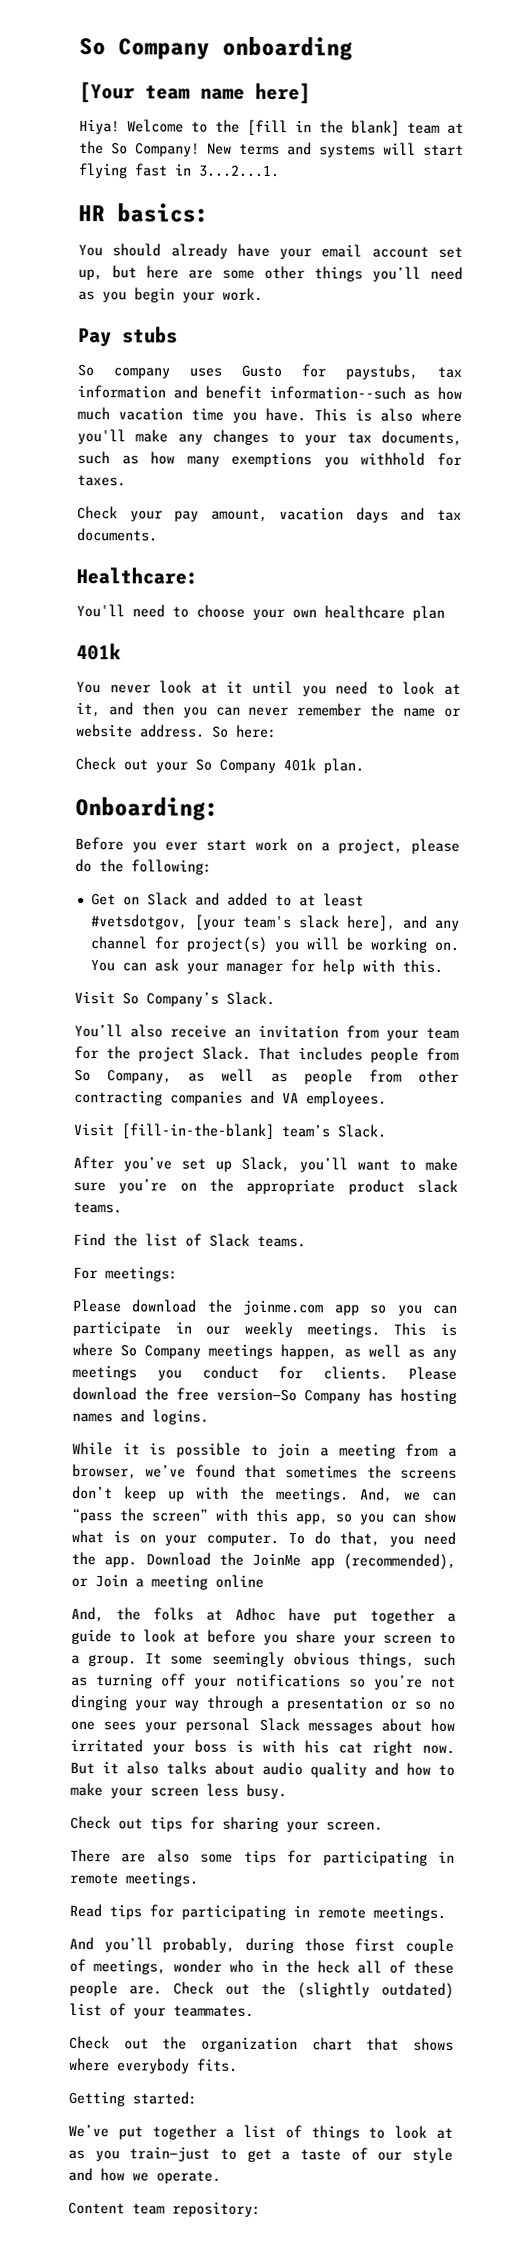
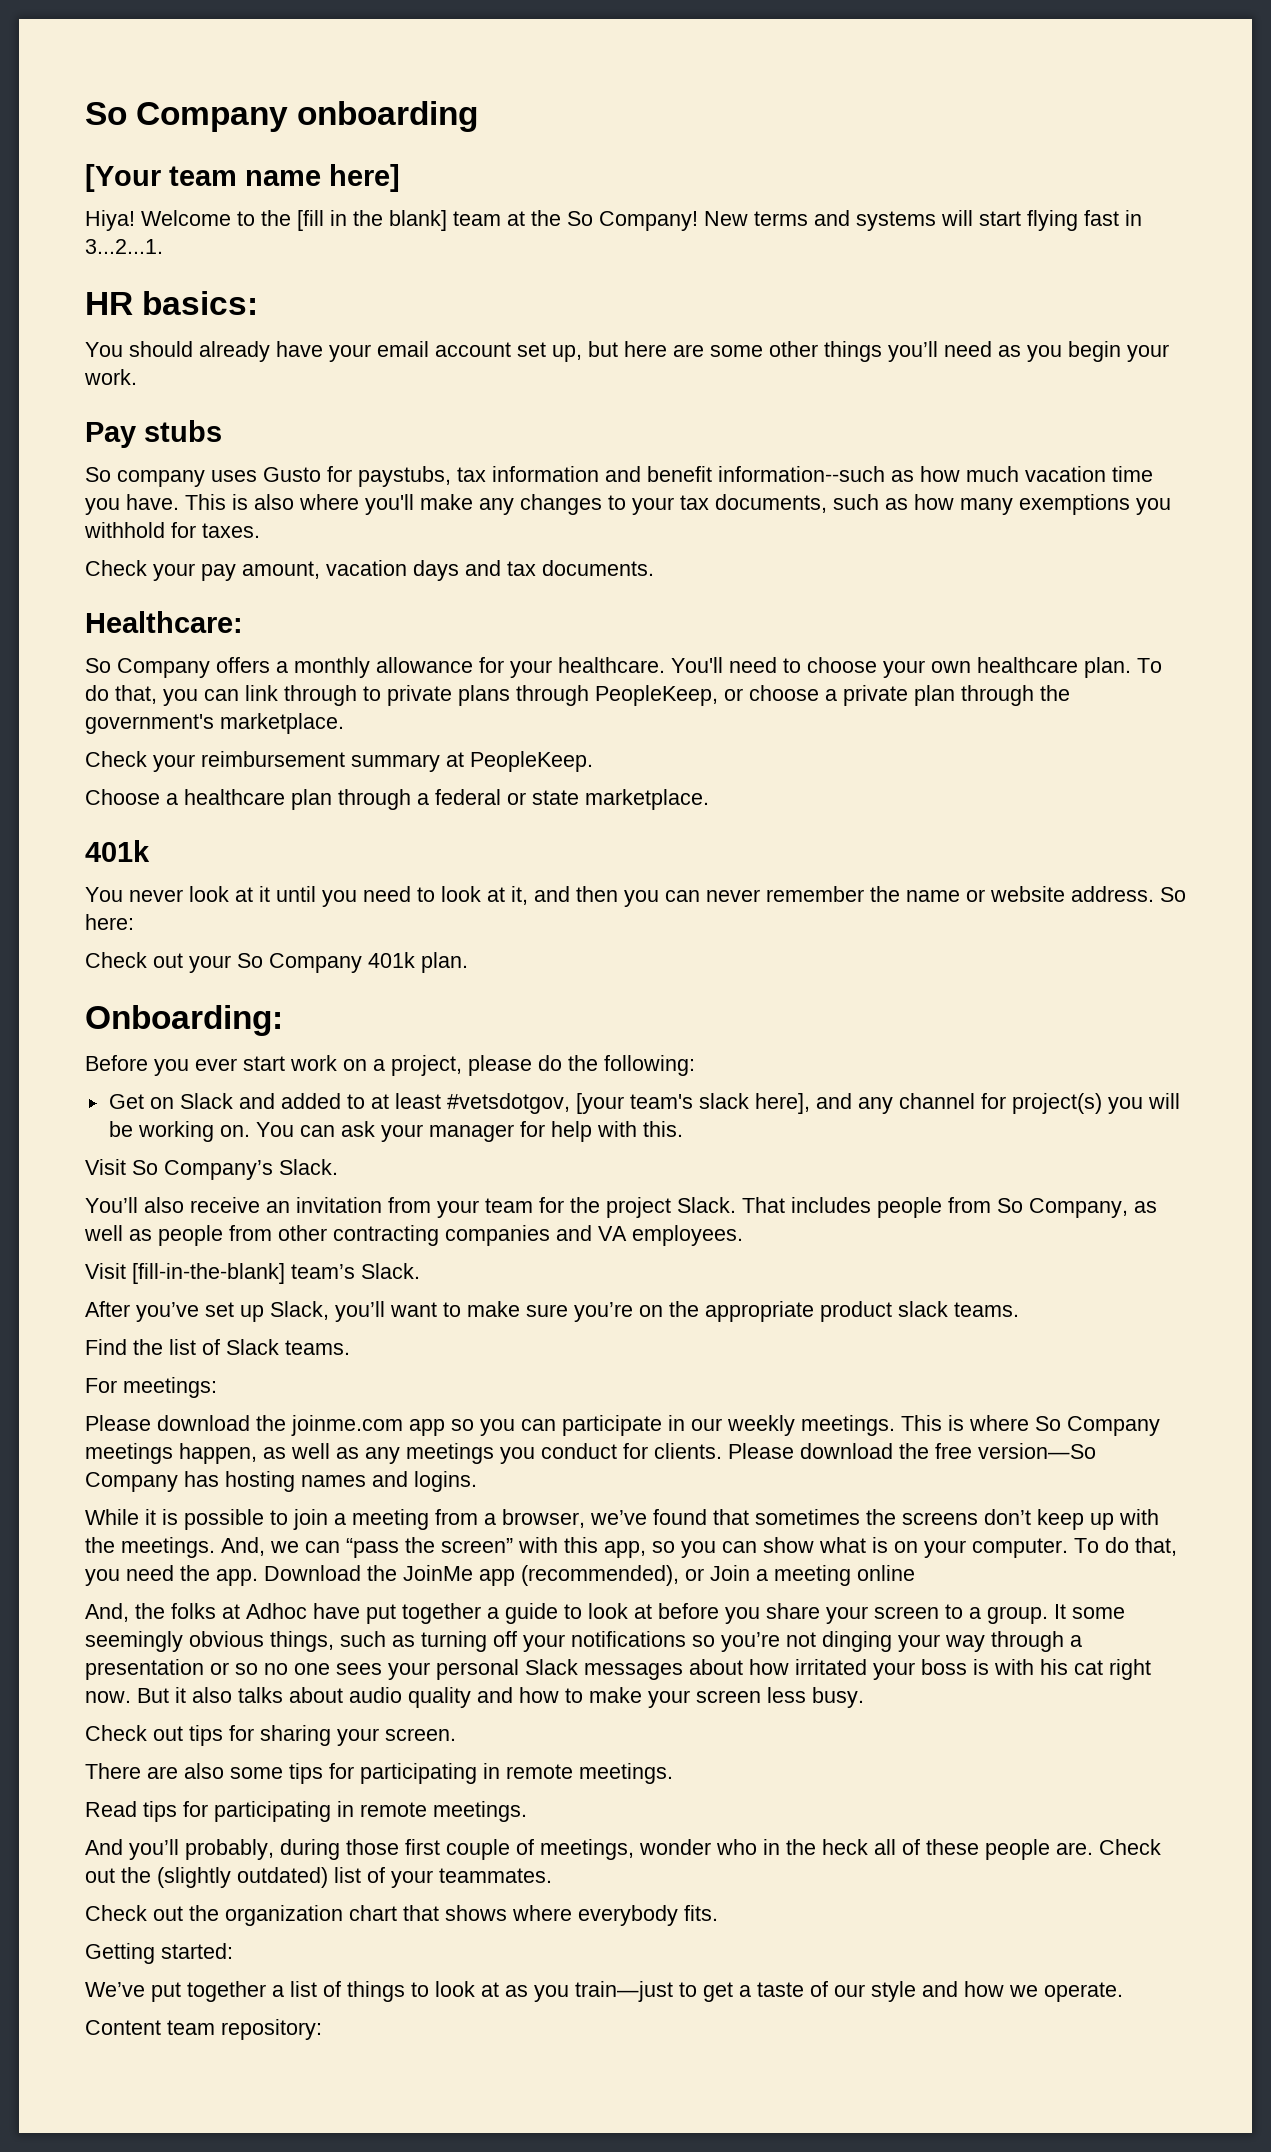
(198, 576) none -> [85,657,665,678] So Company offers a monthly allowance for your healthcare.
[412,605,445,621] plan -> [1084,657,1162,678] [85,685,1070,706] [85,713,344,734] [85,751,593,772] [85,789,709,810] plan. To do that, you can link through to private plans through PeopleKeep, or choose a private plan through the government's marketplace. // Check your reimbursement summary at PeopleKeep. // Choose a healthcare plan through a federal or state marketplace.

